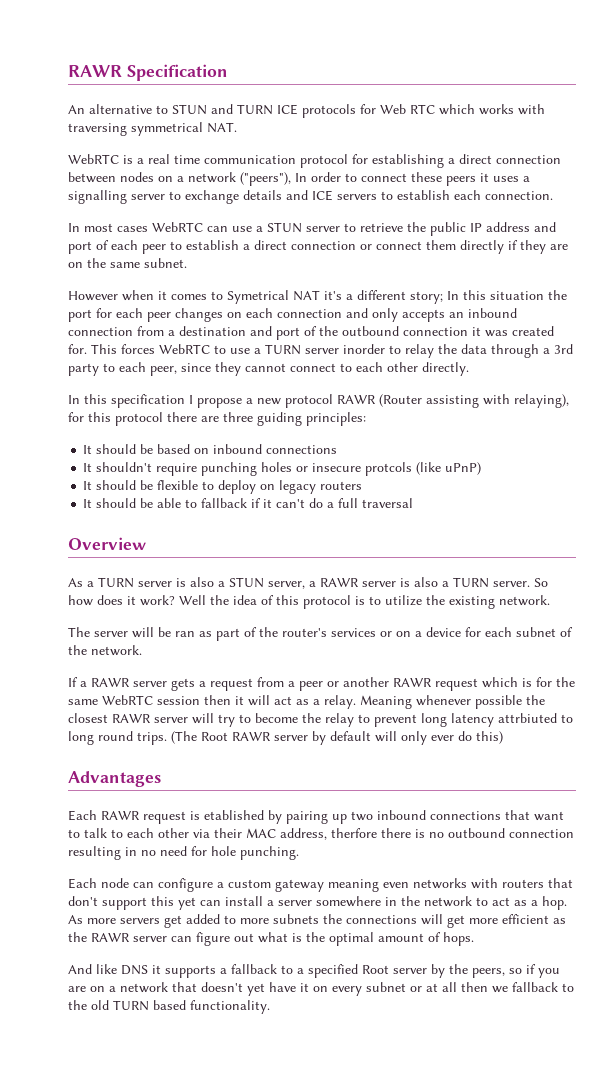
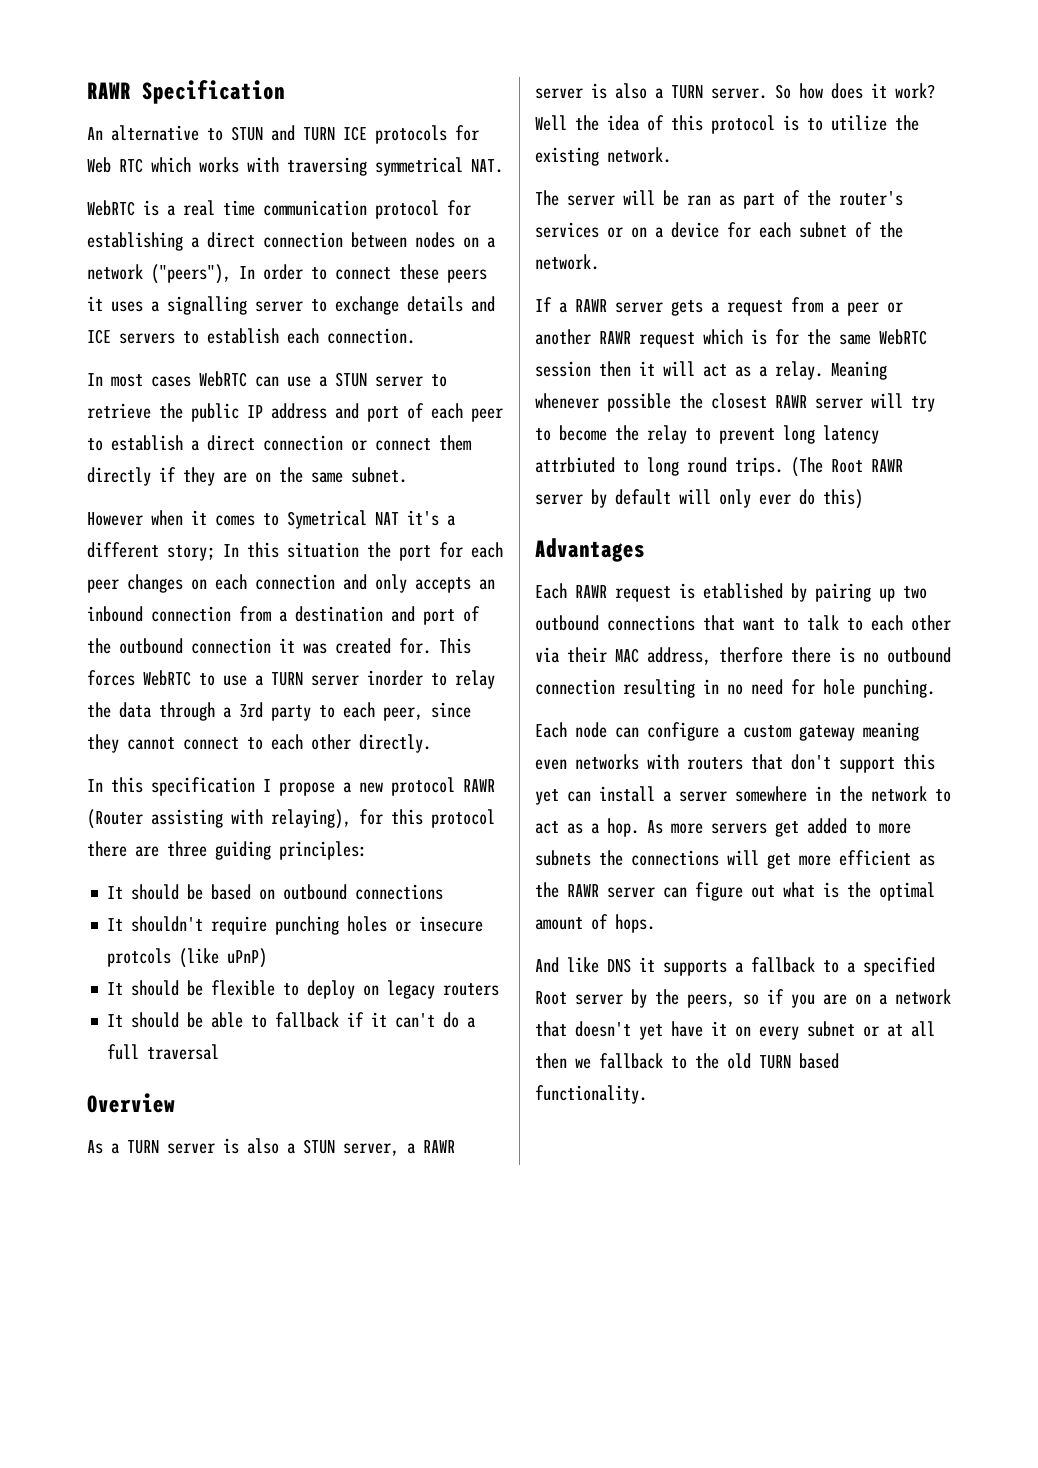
[213,444,263,454] inbound -> [283,884,348,900] outbound
[377,810,426,820] inbound -> [535,615,599,631] outbound

